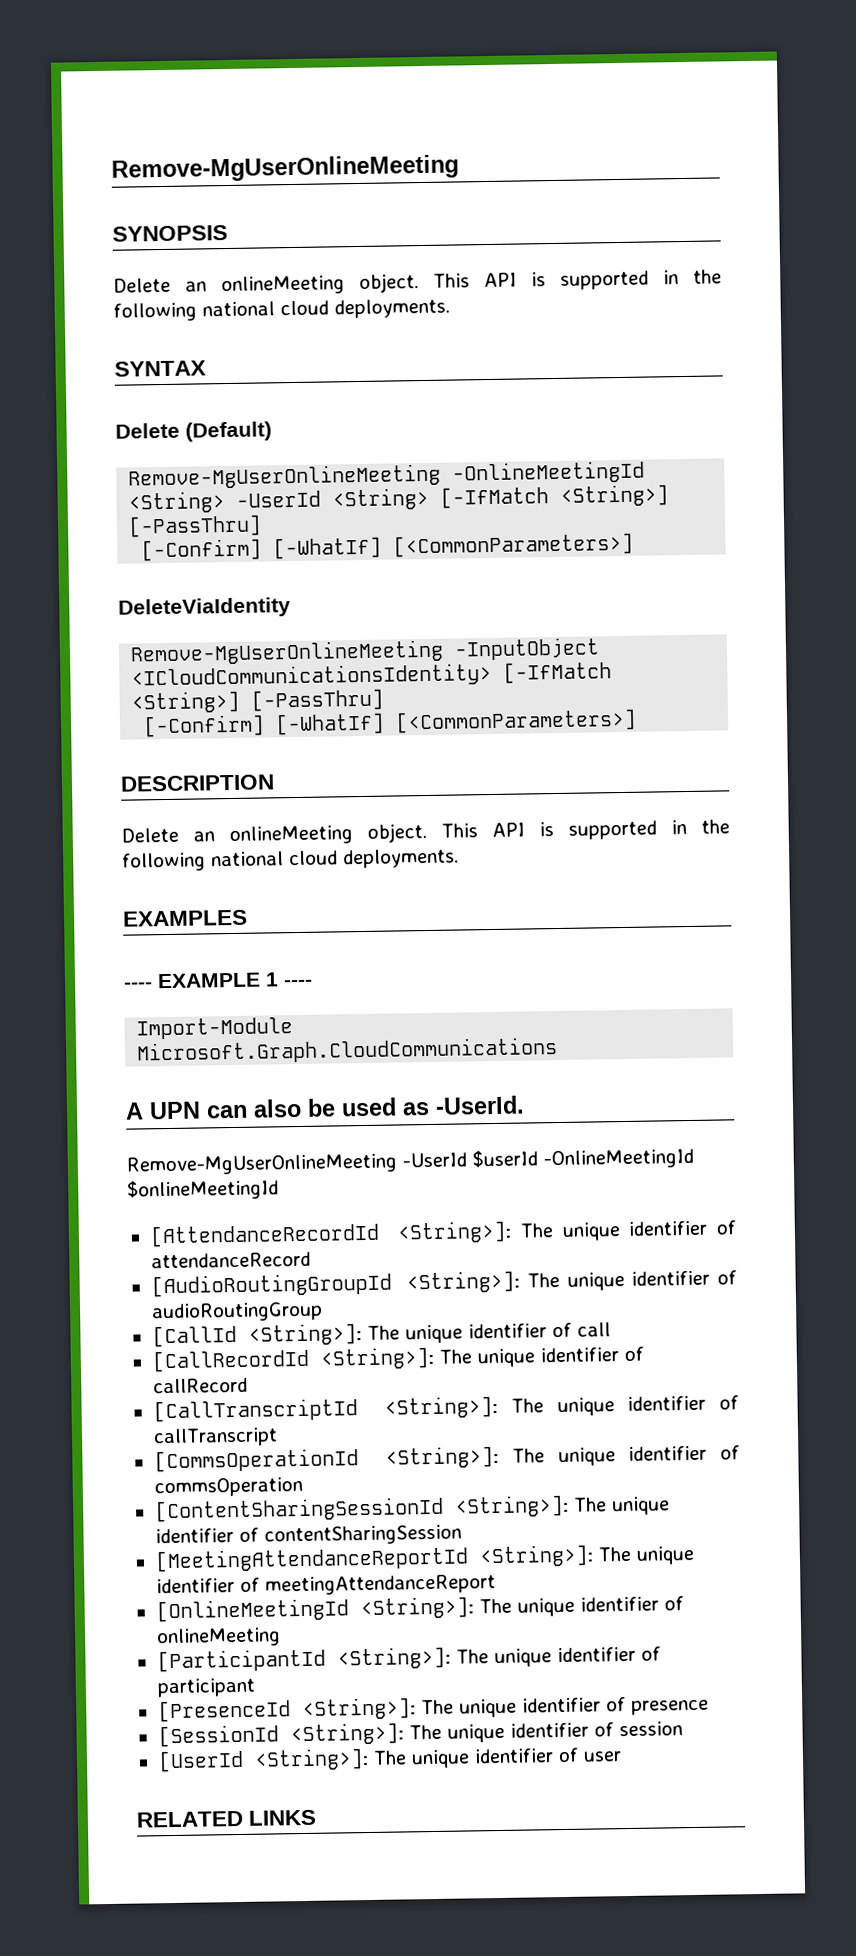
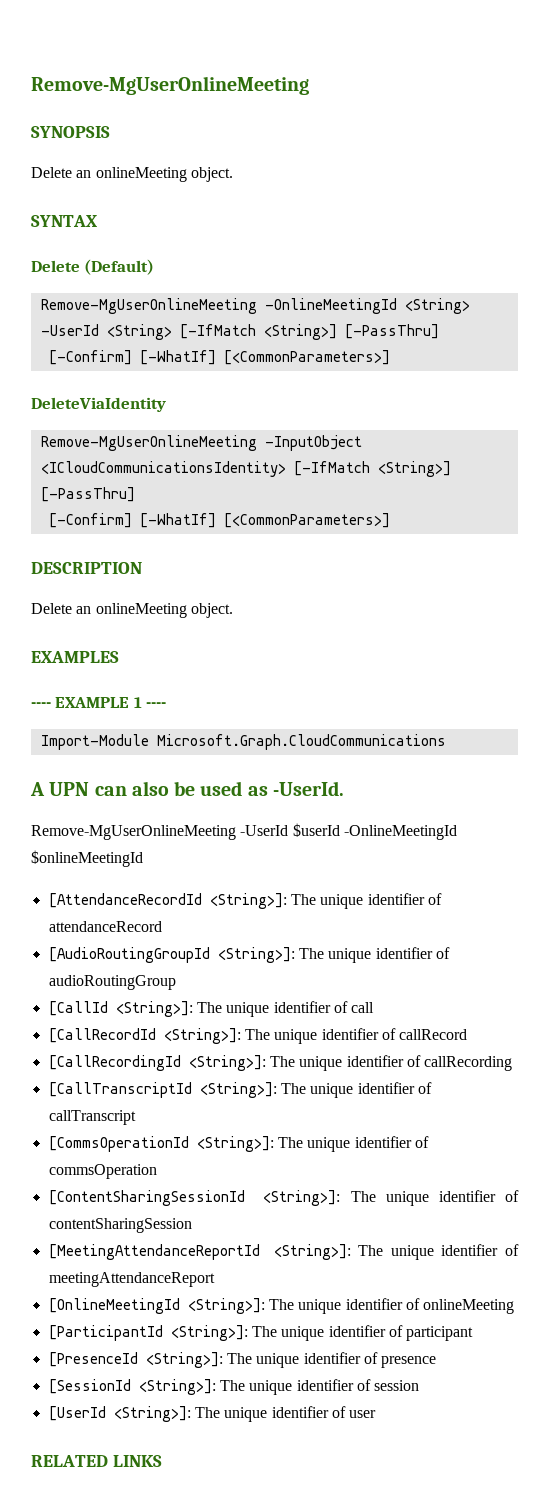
[433,269,722,290] [113,298,450,322] This API is supported in the following national cloud deployments. -> (233, 174) none
[441,819,730,840] [122,848,459,872] This API is supported in the following national cloud deployments. -> (233, 610) none
(248, 1385) none -> [48,1055,513,1071] // [CallRecordingId <String>]: The unique identifier of callRecording

